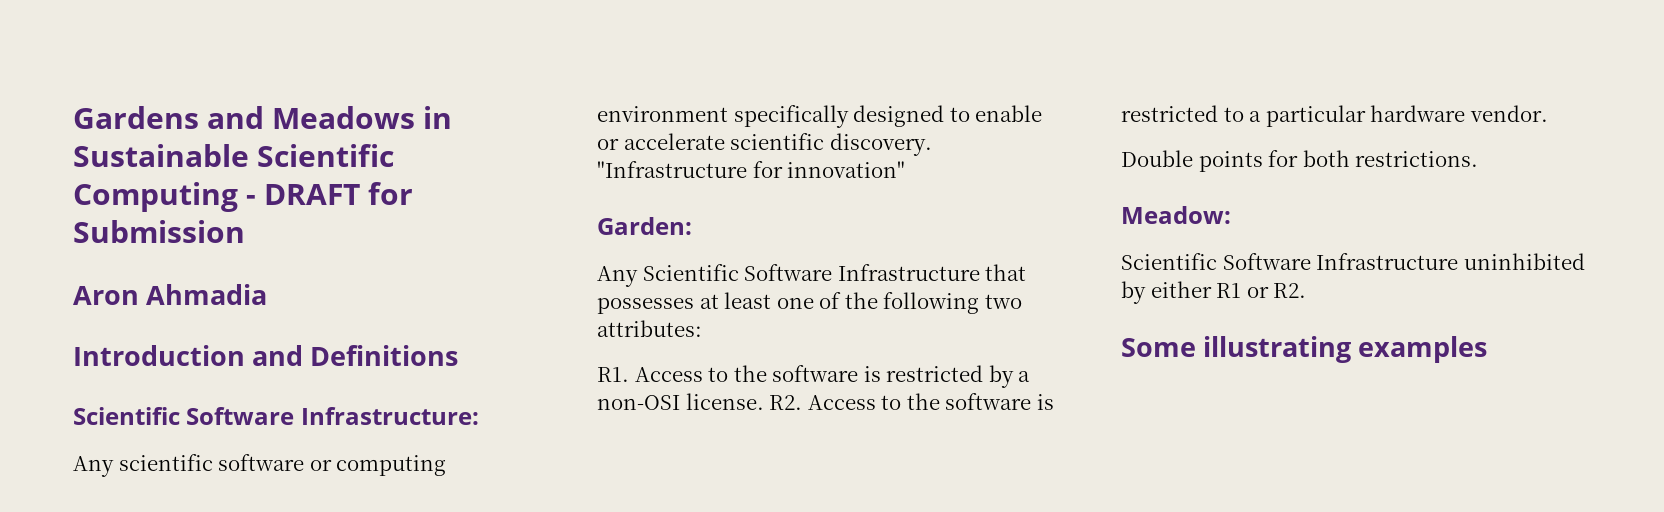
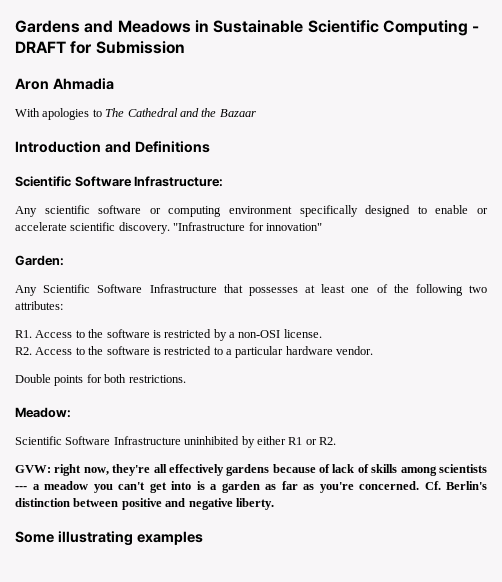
(268, 294) none -> [15,108,256,120] // With apologies to The Cathedral and the Bazaar
(764, 401) none -> (322, 333) //
(1307, 290) none -> [15,464,487,476] [15,481,487,493] [15,498,274,510] // GVW: right now, they're all effectively gardens because of lack of skills among scientists --- a meadow you can't get into is a garden as far as you're concerned. Cf. Berlin's distinction between positive and negative liberty.

